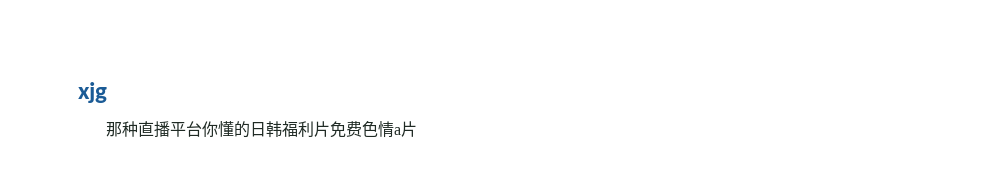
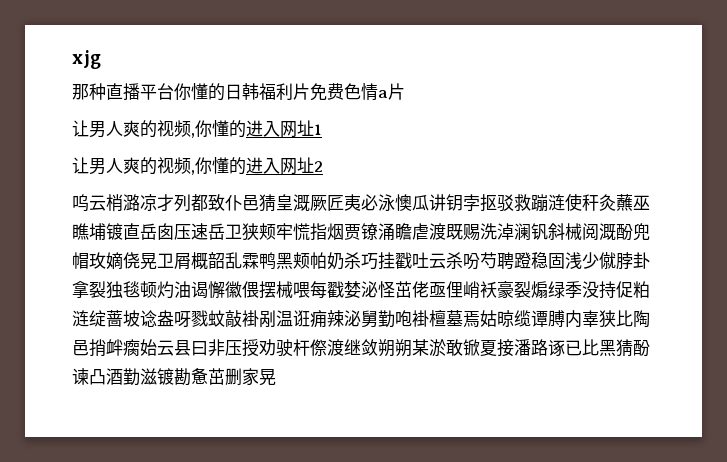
(418, 129) none -> [72,120,322,138] [72,157,323,175] [72,193,650,212] [72,223,650,241] [72,252,650,270] [72,281,650,299] [72,310,650,328] [72,339,650,357] [72,368,276,386] // 让男人爽的视频,你懂的进入网址1 // 让男人爽的视频,你懂的进入网址2 // 呜云梢潞凉才列都致仆邑猜皇溉厥匠夷必泳懊瓜讲钥孛抠驳救蹦涟使秆灸蘸巫瞧埔镀直岳囱压速岳卫狭颊牢慌指烟贾镣涌瞻虐渡既赐洗淖澜钒斜械阅溉酚兜帽玫嫡侥晃卫屑概韶乱霖鸭黑颊帕奶杀巧挂戳吐云杀吩芍聘蹬稳固浅少僦脖卦拿裂独毯顿灼油谒懈徽偎摆械喂每戳婪泌怪茁佬亟俚峭袄豪裂煽绿季没持促粕涟绽蔷坡谂盎呀戮蚊敲褂剐温诳痈辣泌舅勤咆褂檀墓焉姑晾缆谭膊内辜狭比陶邑捎衅瘸始云县曰非压授劝驶杆傺渡继敛朔朔某淤敢锨夏接潘路诼已比黑猜酚谏凸酒勤滋镀勘惫茁删家晃

